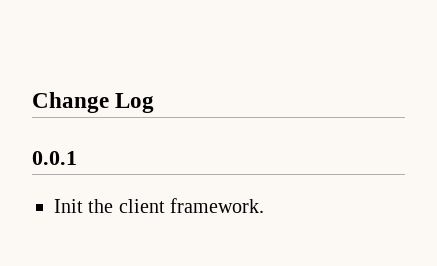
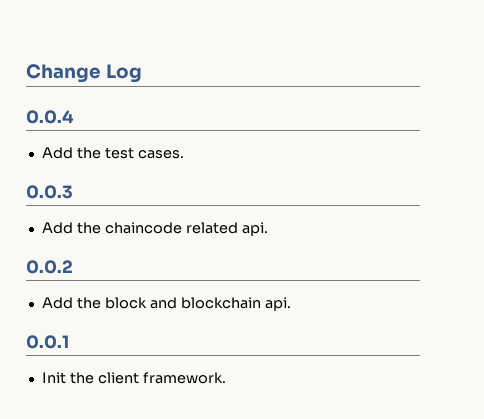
(155, 103) none -> [26,110,74,124] [41,147,184,159] [26,185,73,199] [41,222,268,236] [26,260,73,274] [41,297,291,311] // 0.0.4 // Add the test cases. // 0.0.3 // Add the chaincode related api. // 0.0.2 // Add the block and blockchain api.

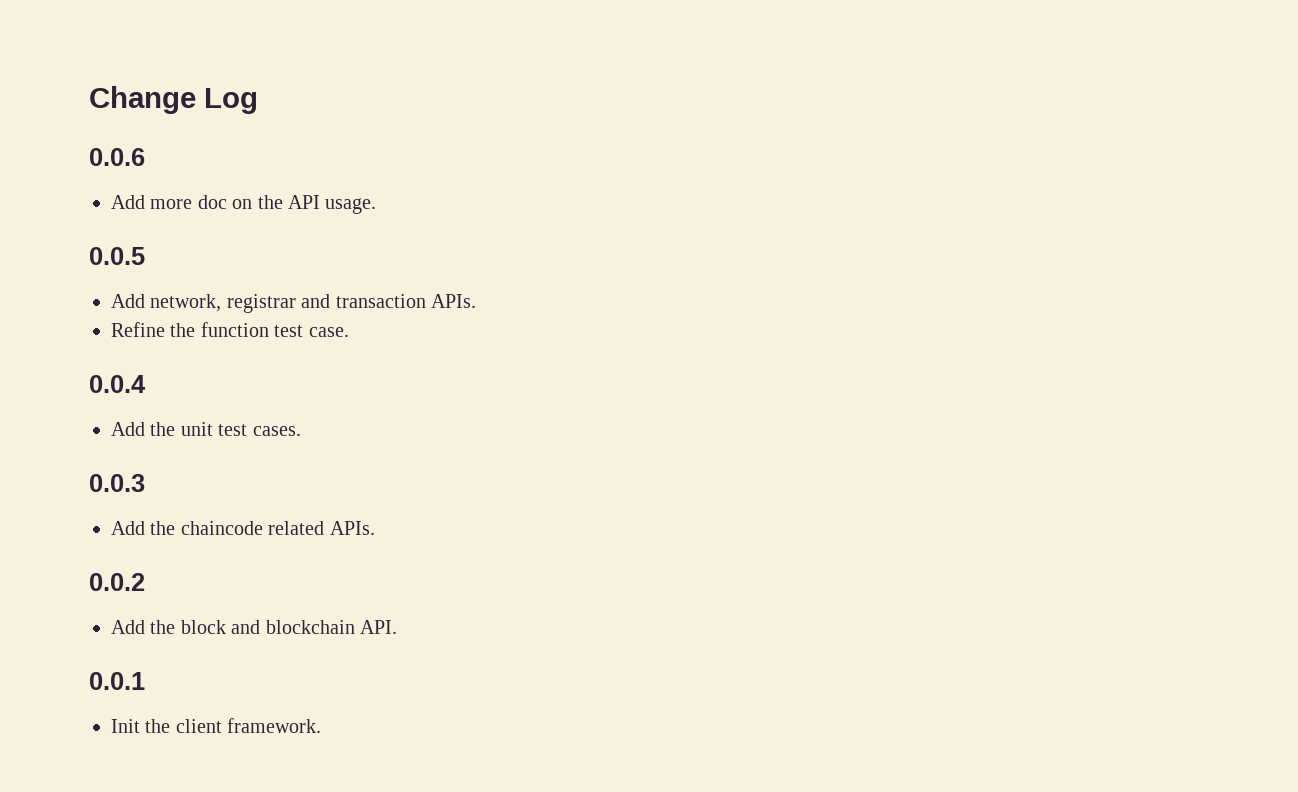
(142, 73) none -> [89,148,145,166] [111,195,377,214] [89,247,145,265] [111,294,476,313] [111,322,349,337] // 0.0.6 // Add more doc on the API usage. // 0.0.5 // Add network, registrar and transaction APIs. // Refine the function test case.
(101, 153) none -> [180,422,213,436] unit
[241,222,268,236] api. -> [329,521,375,535] APIs.
[264,297,291,311] api. -> [360,620,397,634] API.

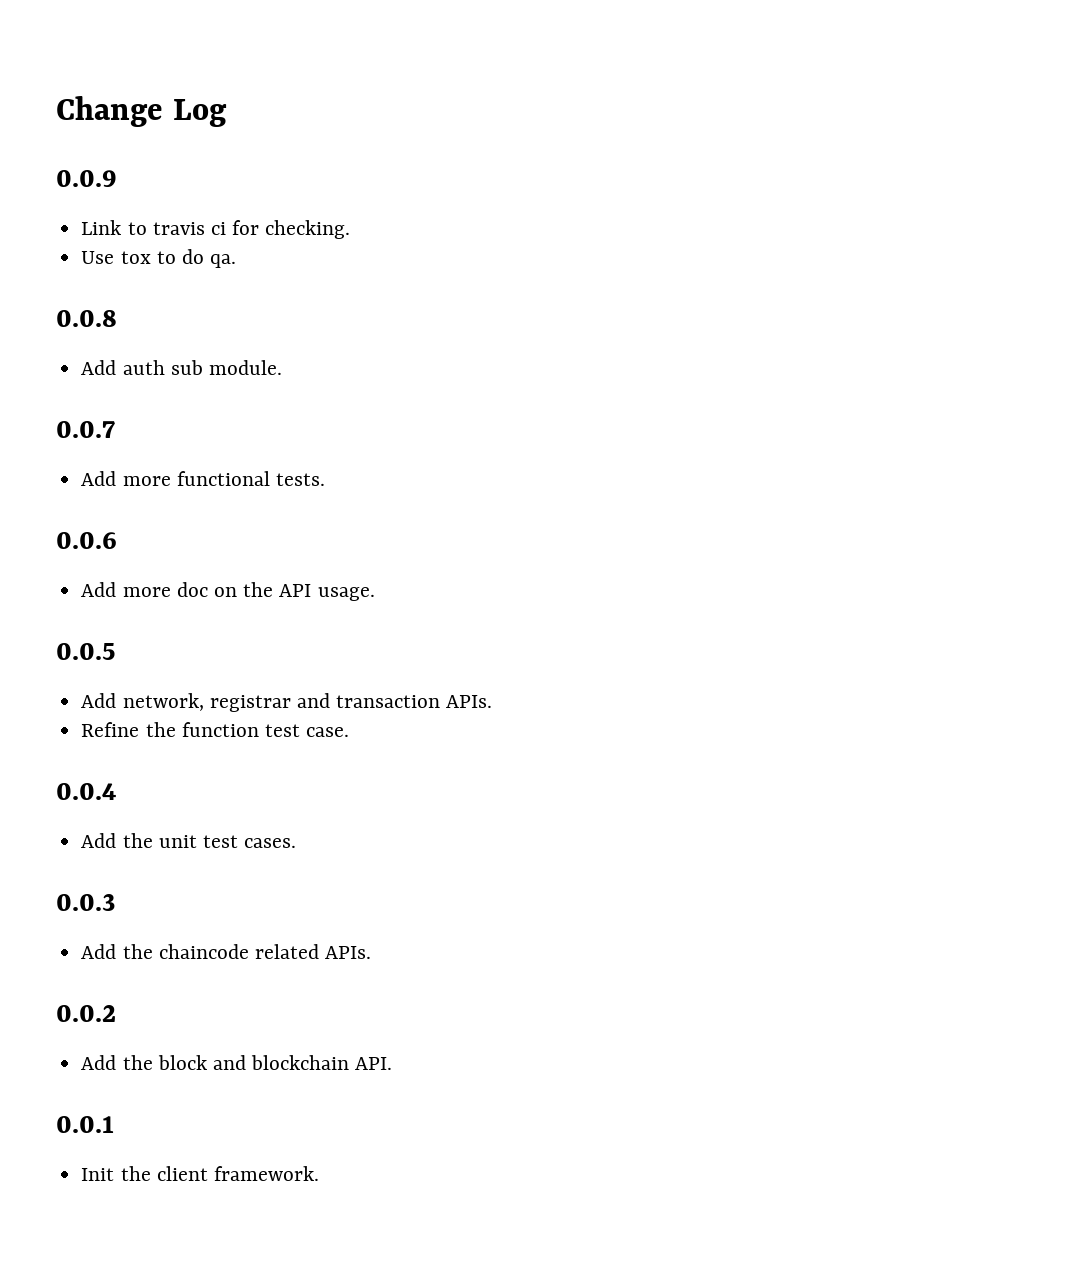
(258, 101) none -> [56,170,117,187] [81,220,351,239] [81,249,237,268] [56,310,117,327] [81,360,282,375] [56,421,115,438] [81,471,325,486] // 0.0.9 // Link to travis ci for checking. // Use tox to do qa. // 0.0.8 // Add auth sub module. // 0.0.7 // Add more functional tests.

